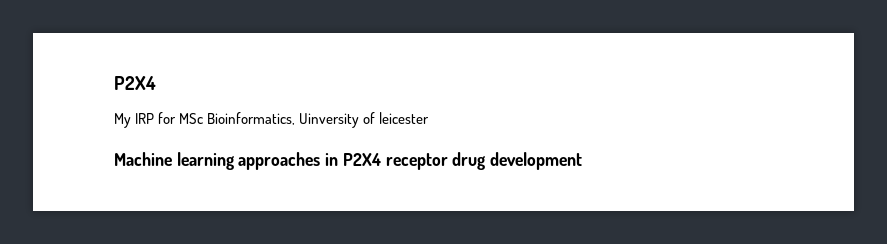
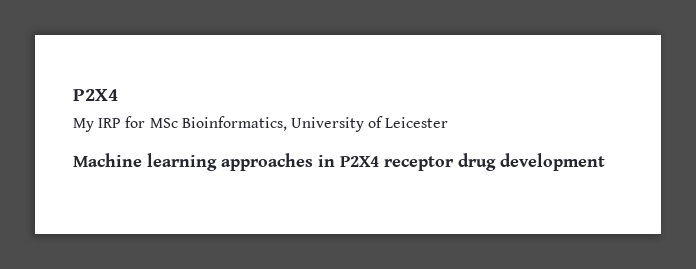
[299,112,430,128] Uinversity of leicester -> [290,116,449,132] University of Leicester

